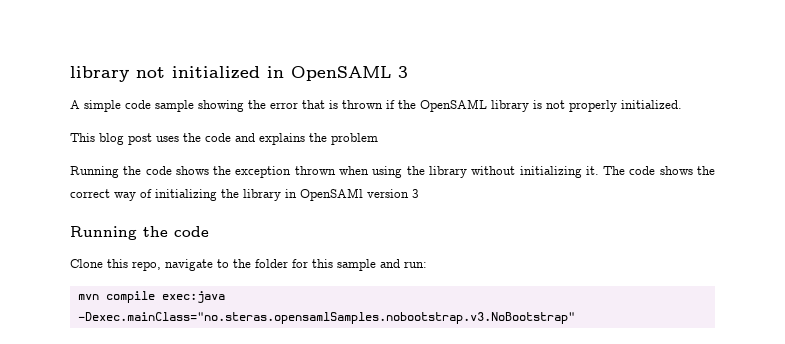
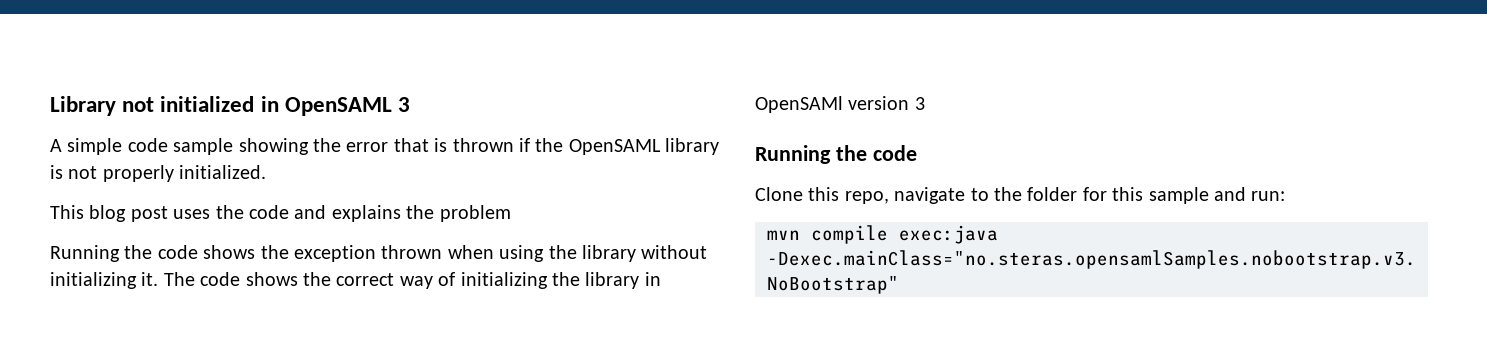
[70,66,129,82] library -> [50,96,116,116] Library

